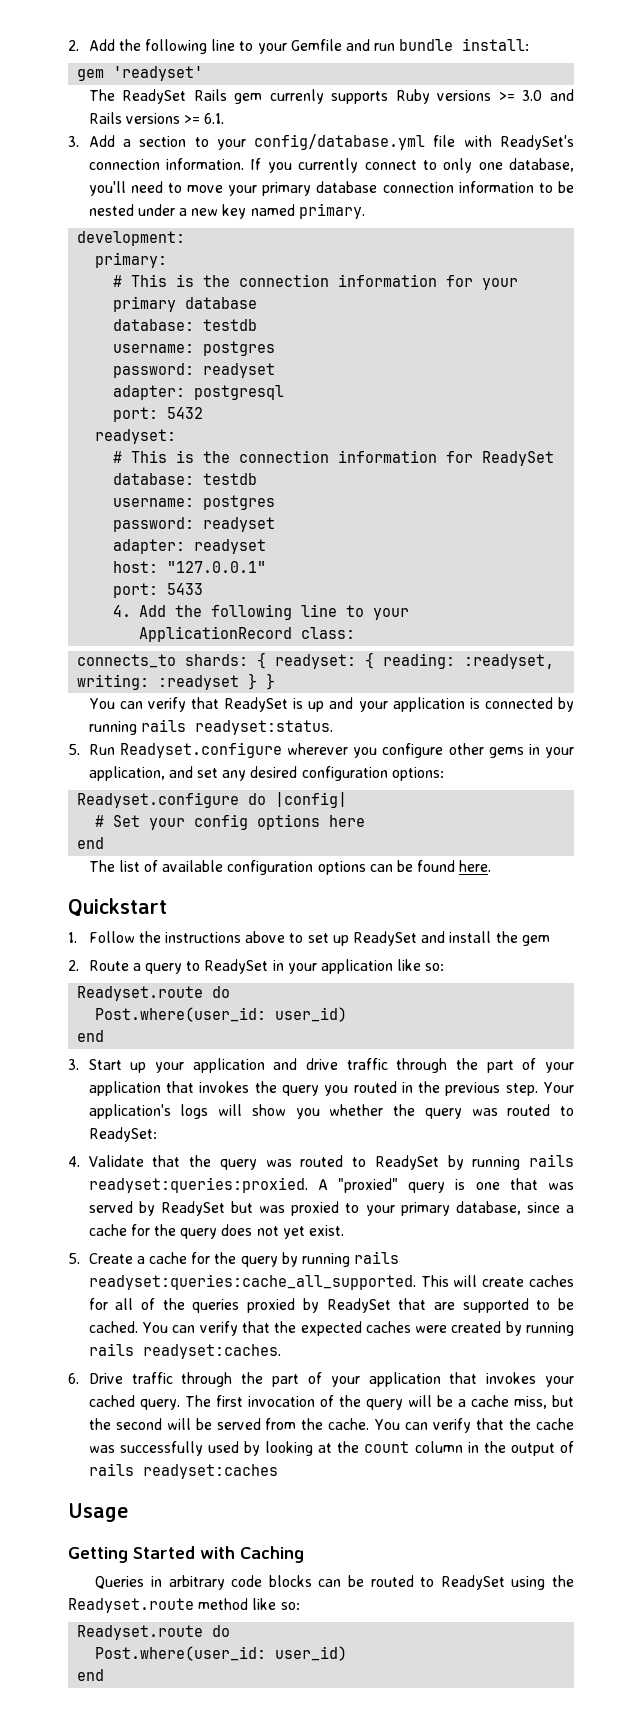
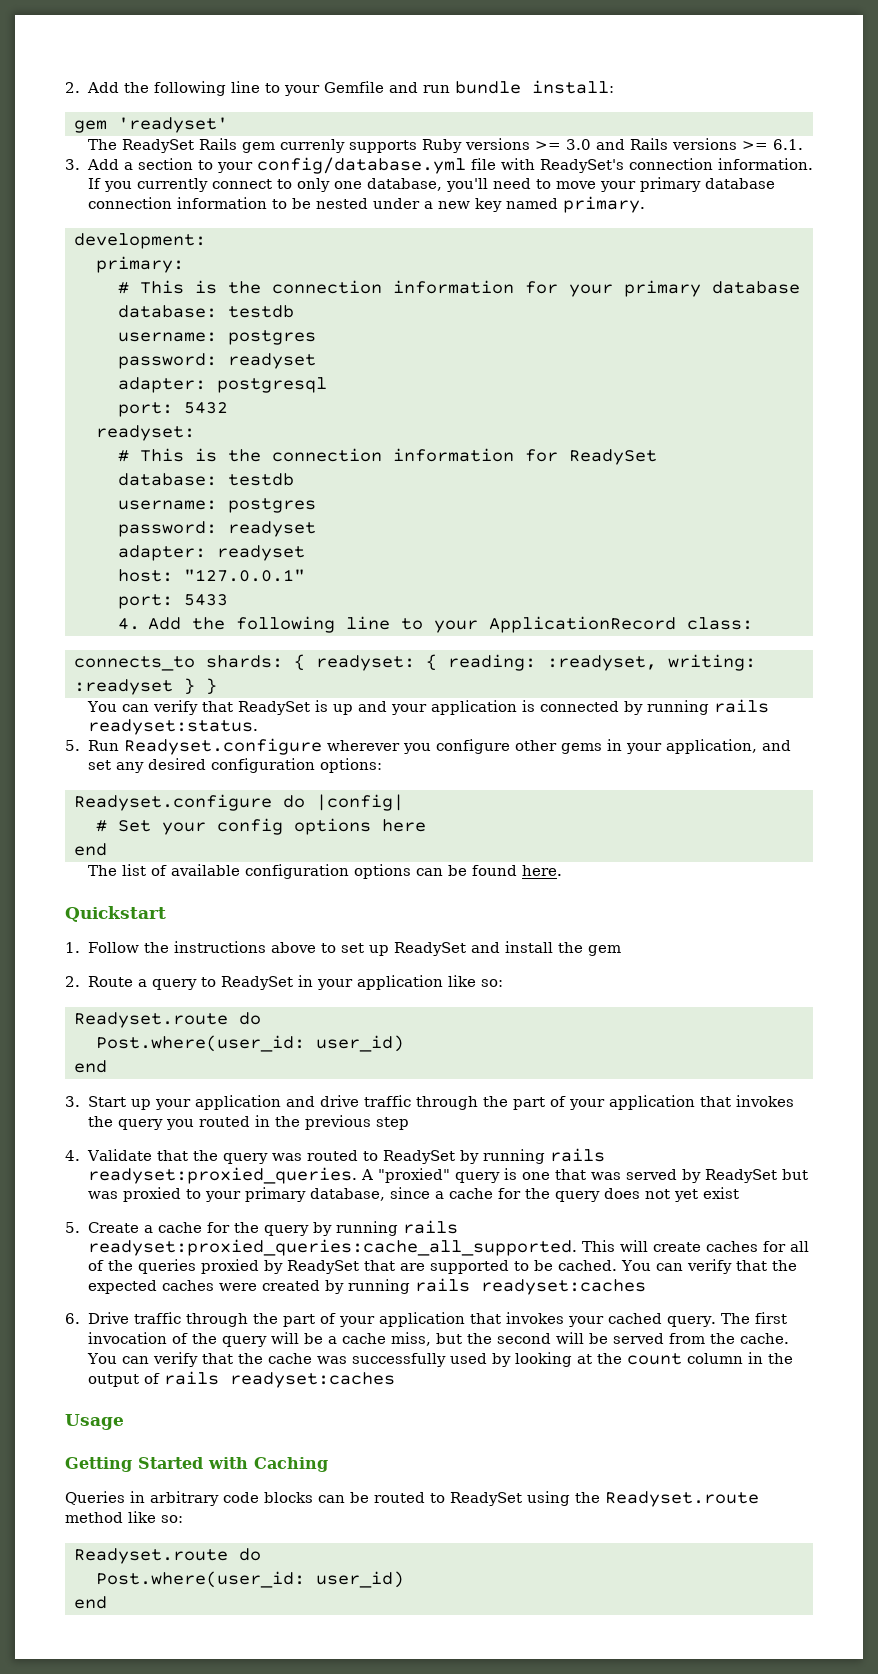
[505,1082,575,1096] [88,1104,575,1119] [88,1127,157,1142] step. Your application's logs will show you whether the query was routed to ReadySet: -> [375,1117,409,1130] step
[88,1177,308,1193] readyset:queries:proxied. -> [87,1167,357,1184] readyset:proxied_queries.
[309,1225,345,1236] exist. -> [702,1187,739,1199] exist
[88,1274,416,1290] readyset:queries:cache_all_supported. -> [87,1239,577,1256] readyset:proxied_queries:cache_all_supported.
[142,1344,281,1359] readyset:caches. -> [480,1279,646,1295] readyset:caches

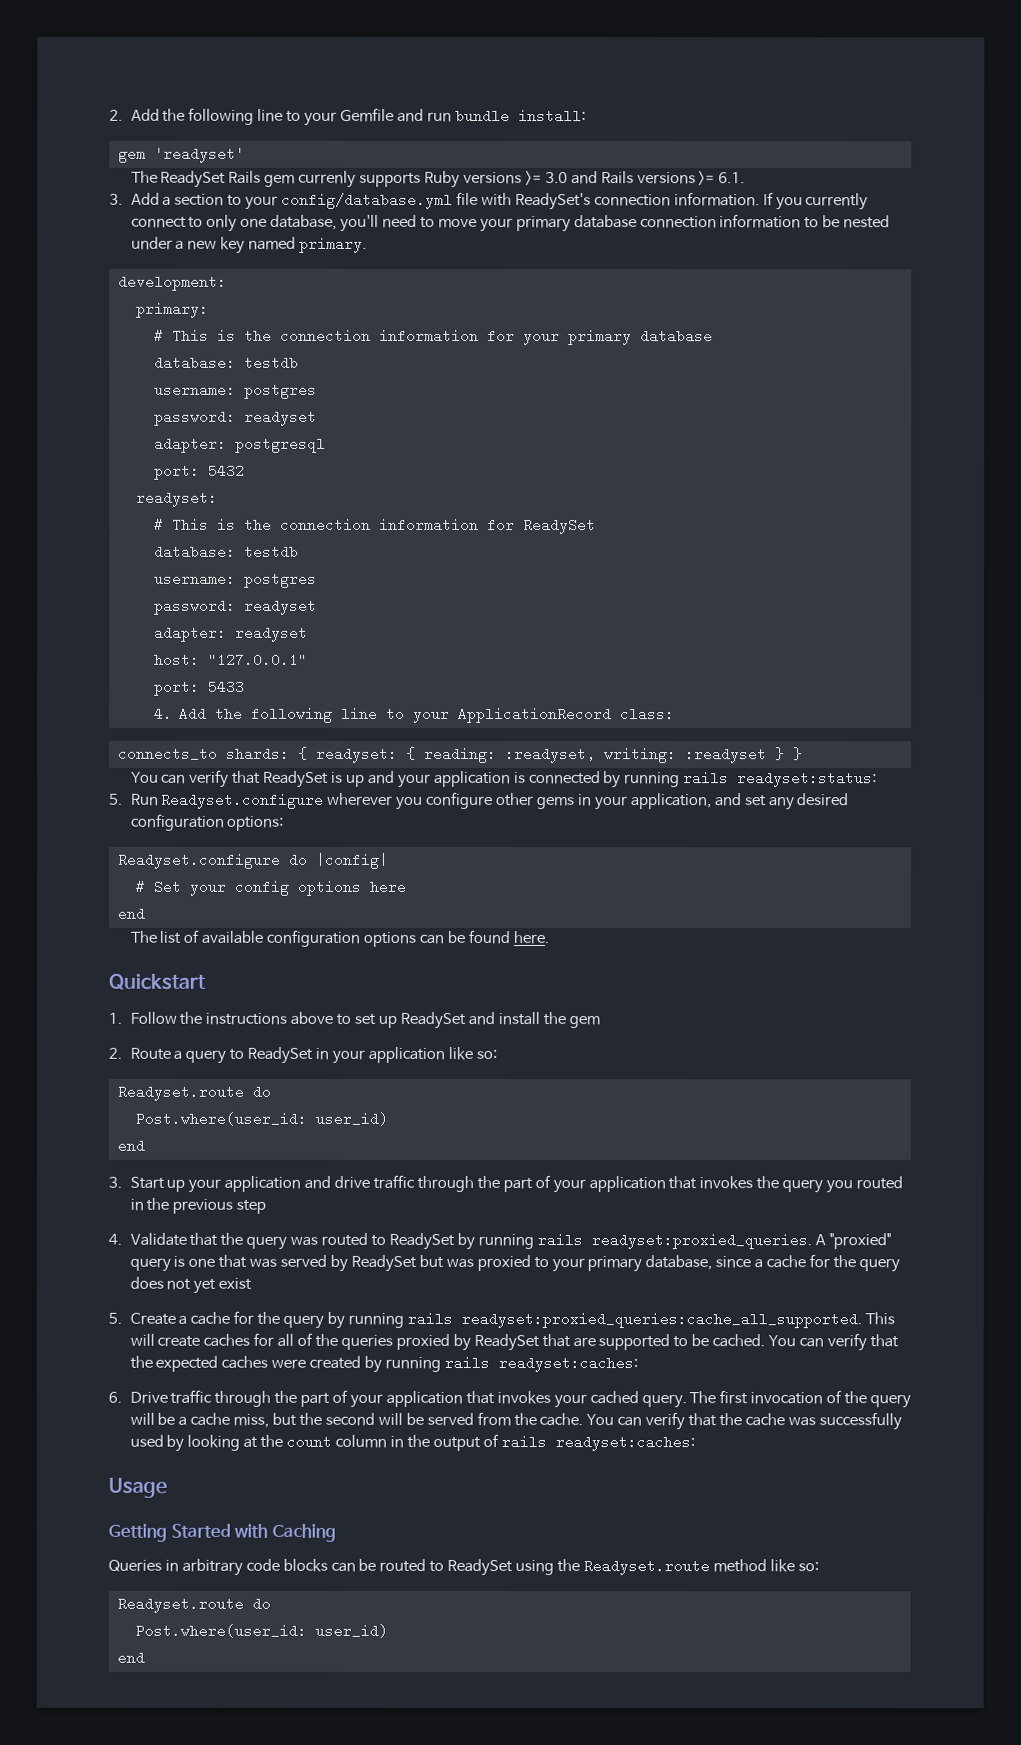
[87,719,258,735] readyset:status. -> [737,771,878,788] readyset:status:
[480,1279,646,1295] readyset:caches -> [497,1355,638,1373] readyset:caches:
[229,1372,395,1388] readyset:caches -> [554,1435,695,1452] readyset:caches:

